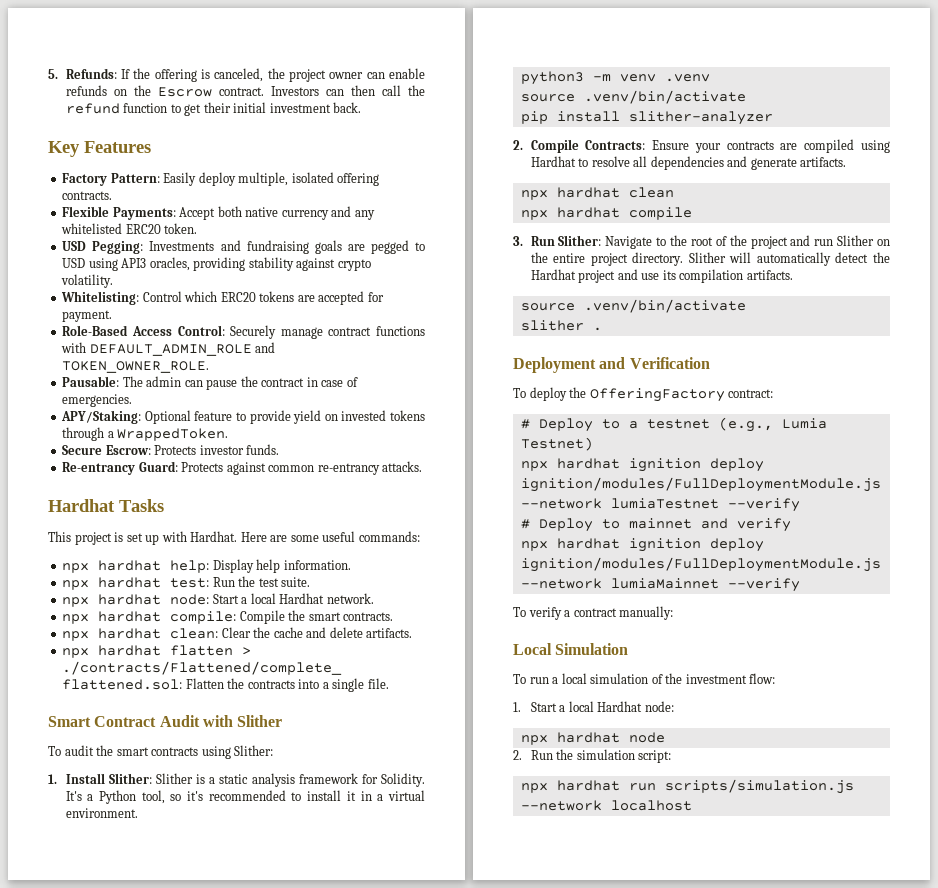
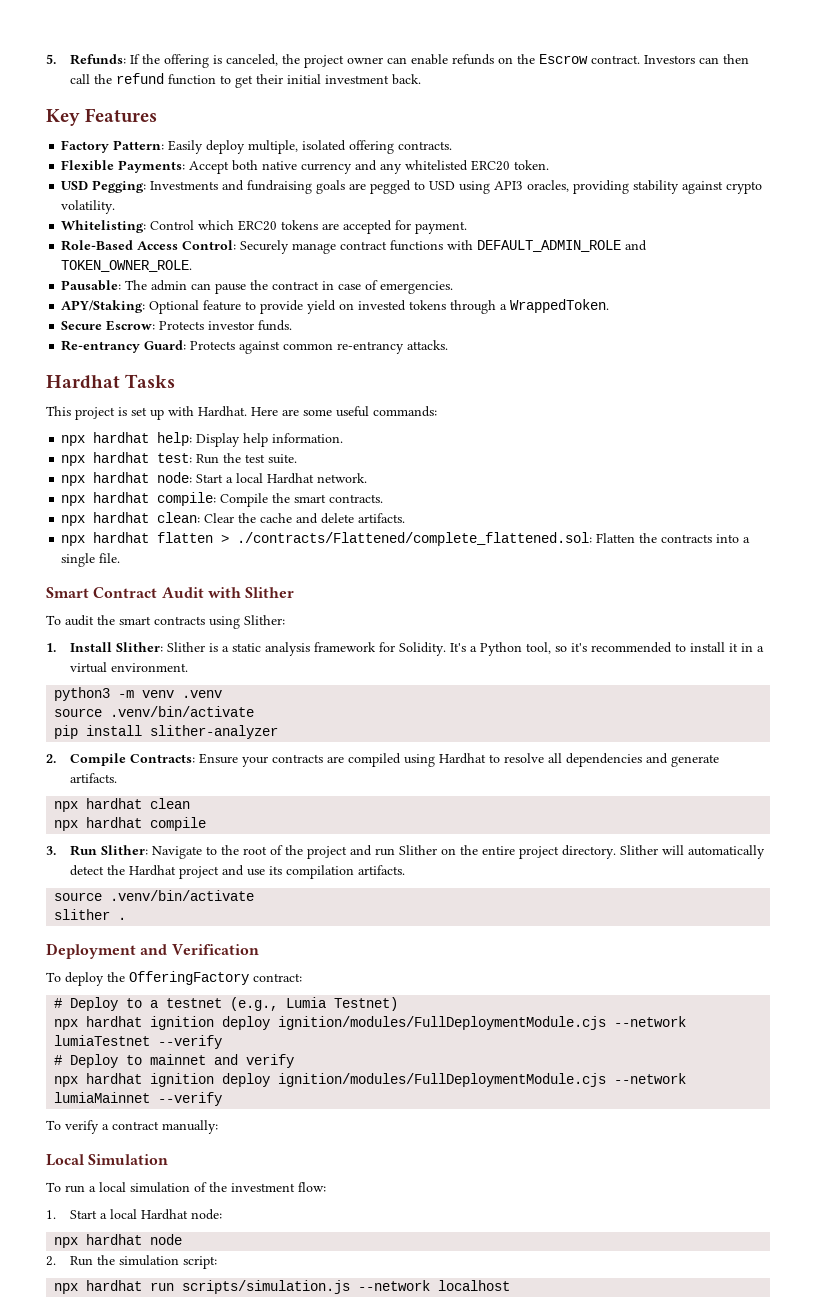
[520,477,881,492] ignition/modules/FullDeploymentModule.js -> [278,1016,607,1030] ignition/modules/FullDeploymentModule.cjs
[520,557,881,572] ignition/modules/FullDeploymentModule.js -> [278,1073,607,1087] ignition/modules/FullDeploymentModule.cjs

